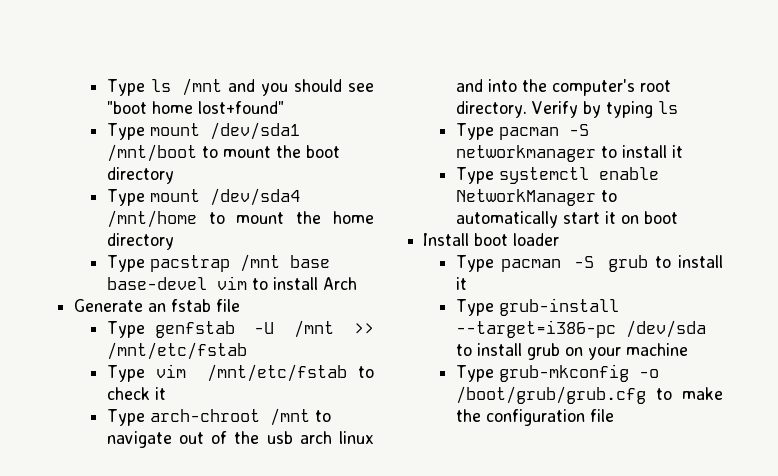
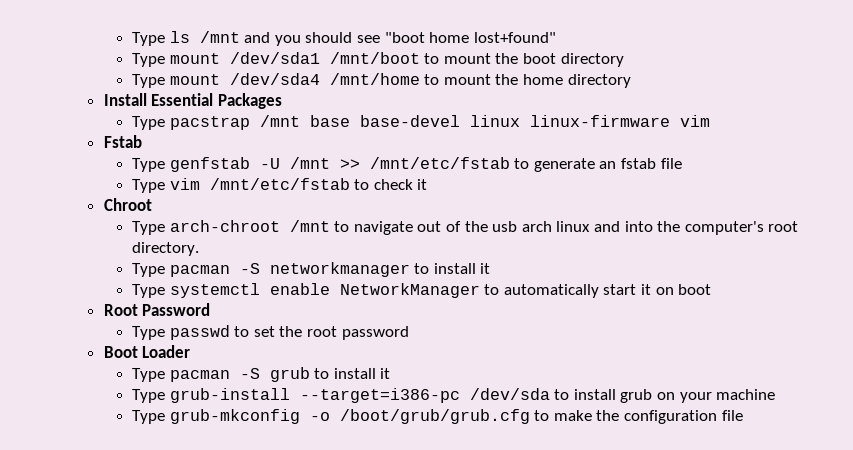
(174, 241) none -> [103,93,282,109] // Install Essential Packages
[216,276,357,290] [74,299,241,312] vim to install Arch // Generate an fstab file -> [469,115,710,127] [103,135,142,148] linux linux-firmware vim // Fstab
(247, 351) none -> [514,158,682,172] to generate an fstab file
(166, 393) none -> [103,198,152,211] // Chroot
[531,101,678,118] Verify by typing ls -> (200, 249) none
[423,233,560,246] Install boot loader -> [103,303,211,316] [132,325,409,340] [103,345,191,358] Root Password // Type passwd to set the root password // Boot Loader

